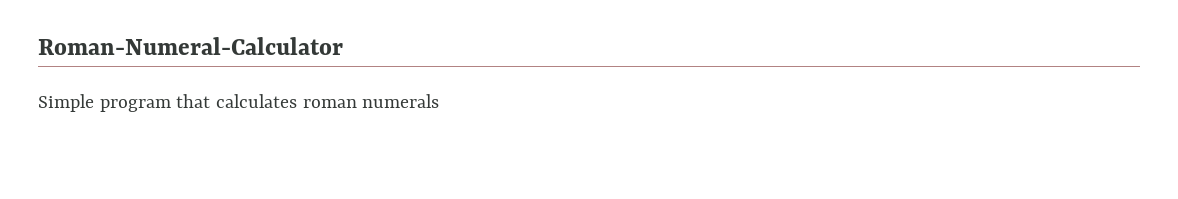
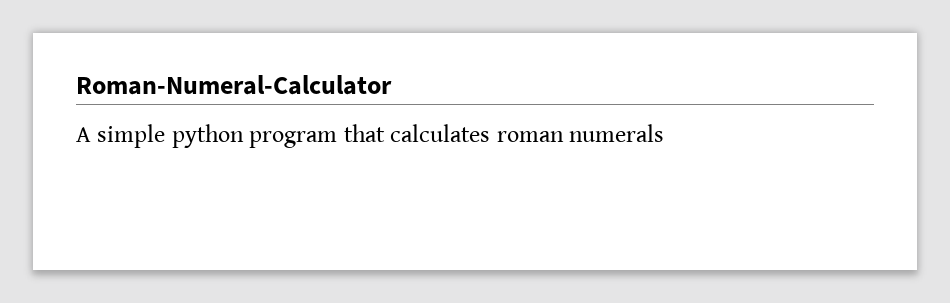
[38,94,94,112] Simple -> [76,124,244,148] A simple python

